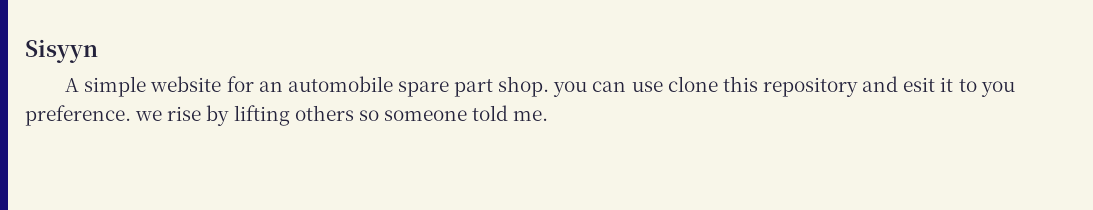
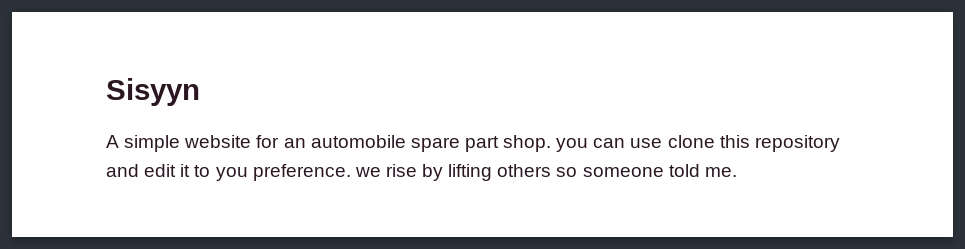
[903,77,936,92] esit -> [144,164,177,177] edit

